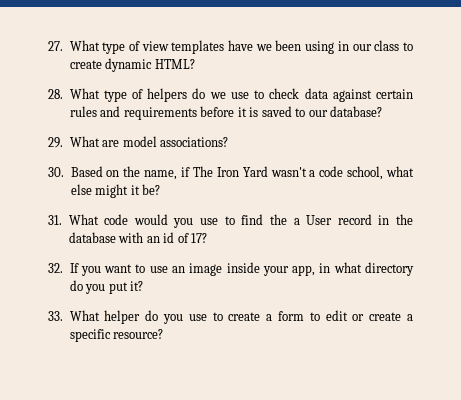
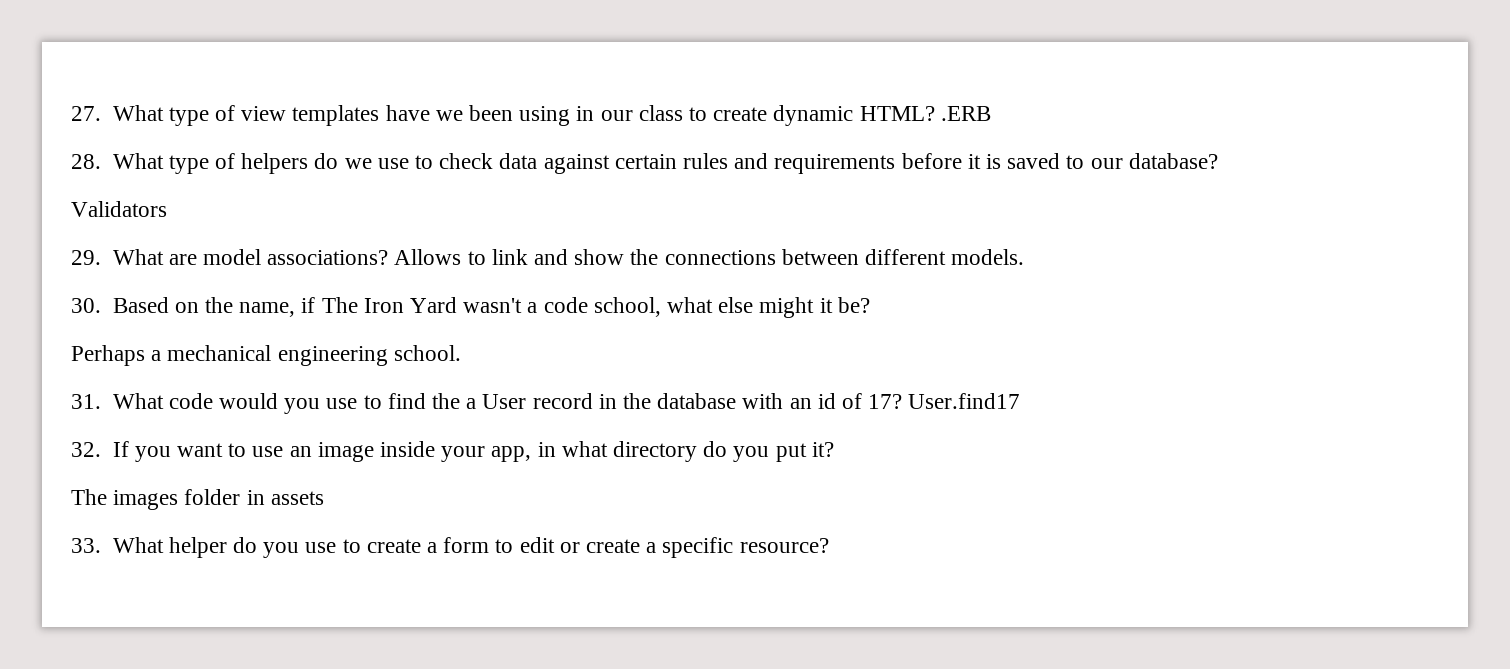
(195, 64) none -> [940,106,991,121] .ERB
(383, 111) none -> [71,201,167,217] // Validators
(229, 142) none -> [394,249,1025,265] Allows to link and show the connections between different models.
(161, 189) none -> [71,345,461,366] // Perhaps a mechanical engineering school.
(208, 238) none -> [908,393,1021,409] User.find17
(144, 286) none -> [71,489,324,510] // The images folder in assets

